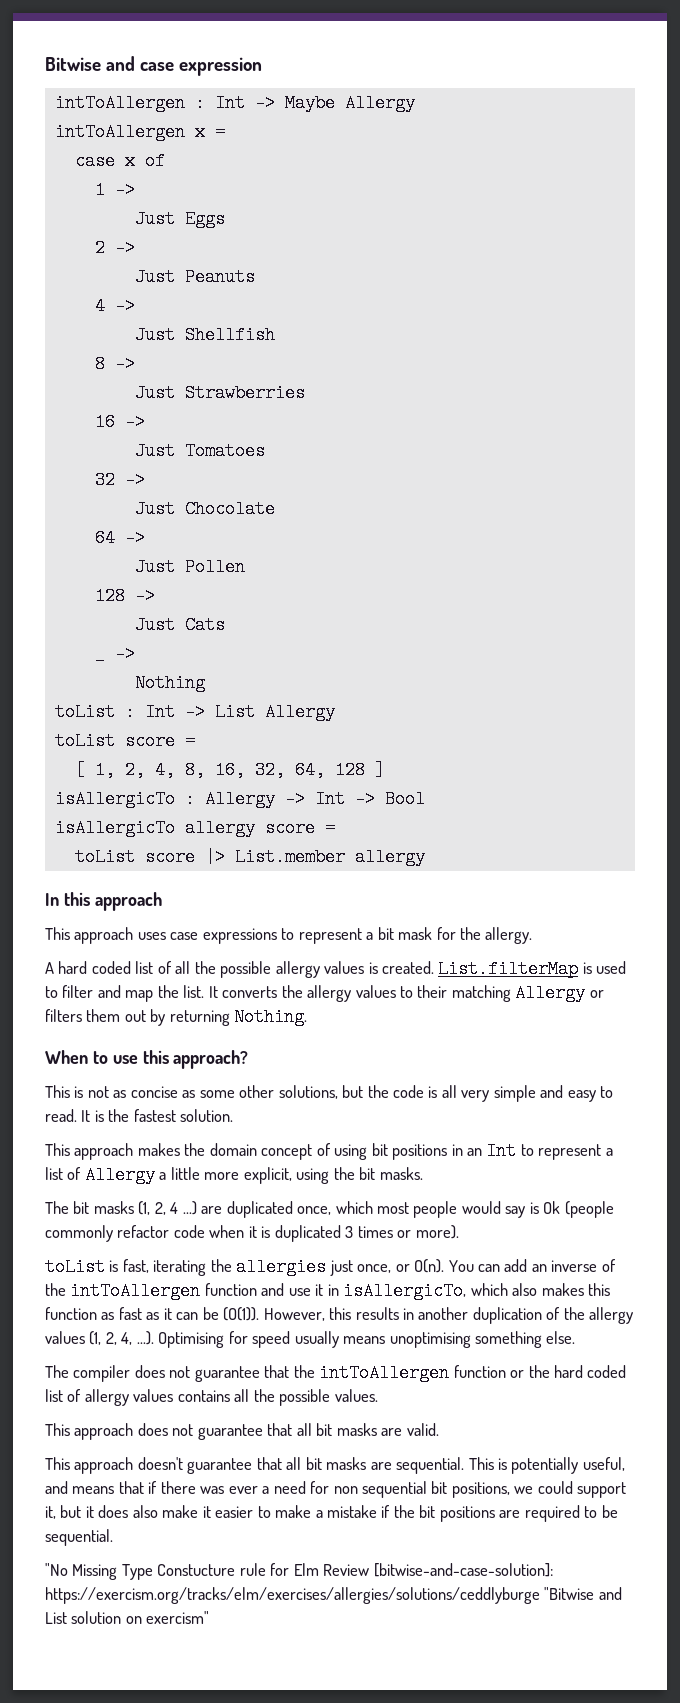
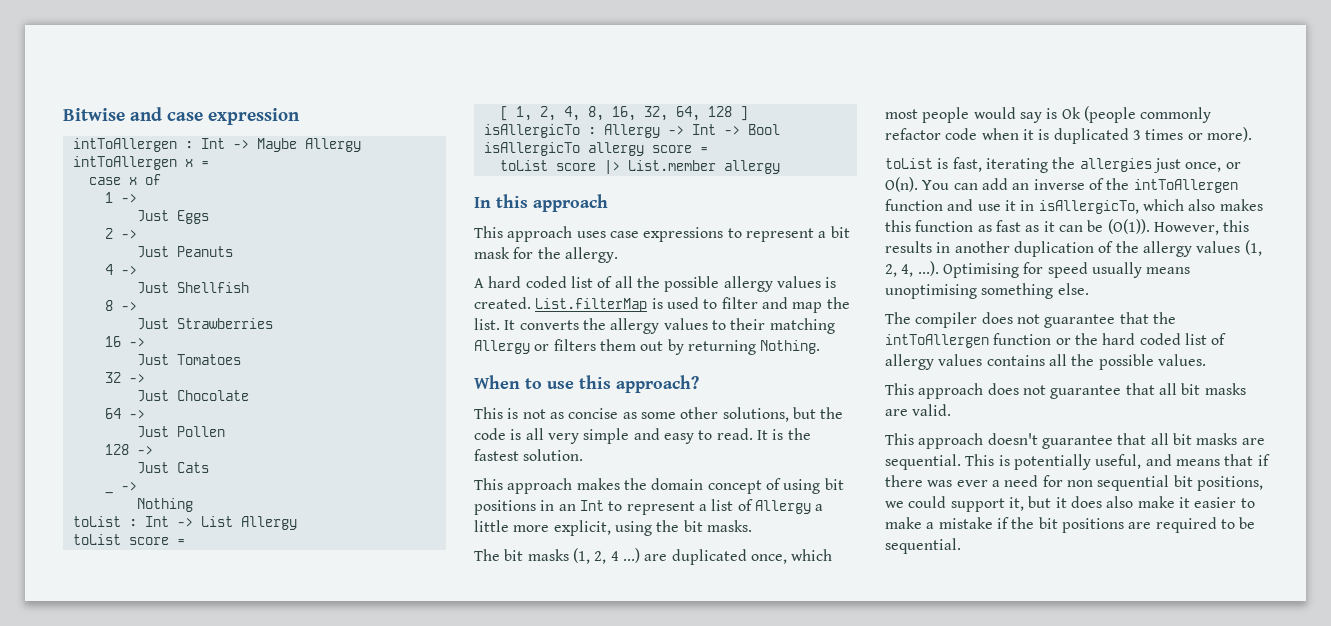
[45,1563,553,1580] [45,1587,622,1604] [45,1611,210,1624] // "No Missing Type Constucture rule for Elm Review [bitwise-and-case-solution]: https://exercism.org/tracks/elm/exercises/allergies/solutions/ceddlyburge "Bitwise and List solution on exercism" -> (961, 546) none

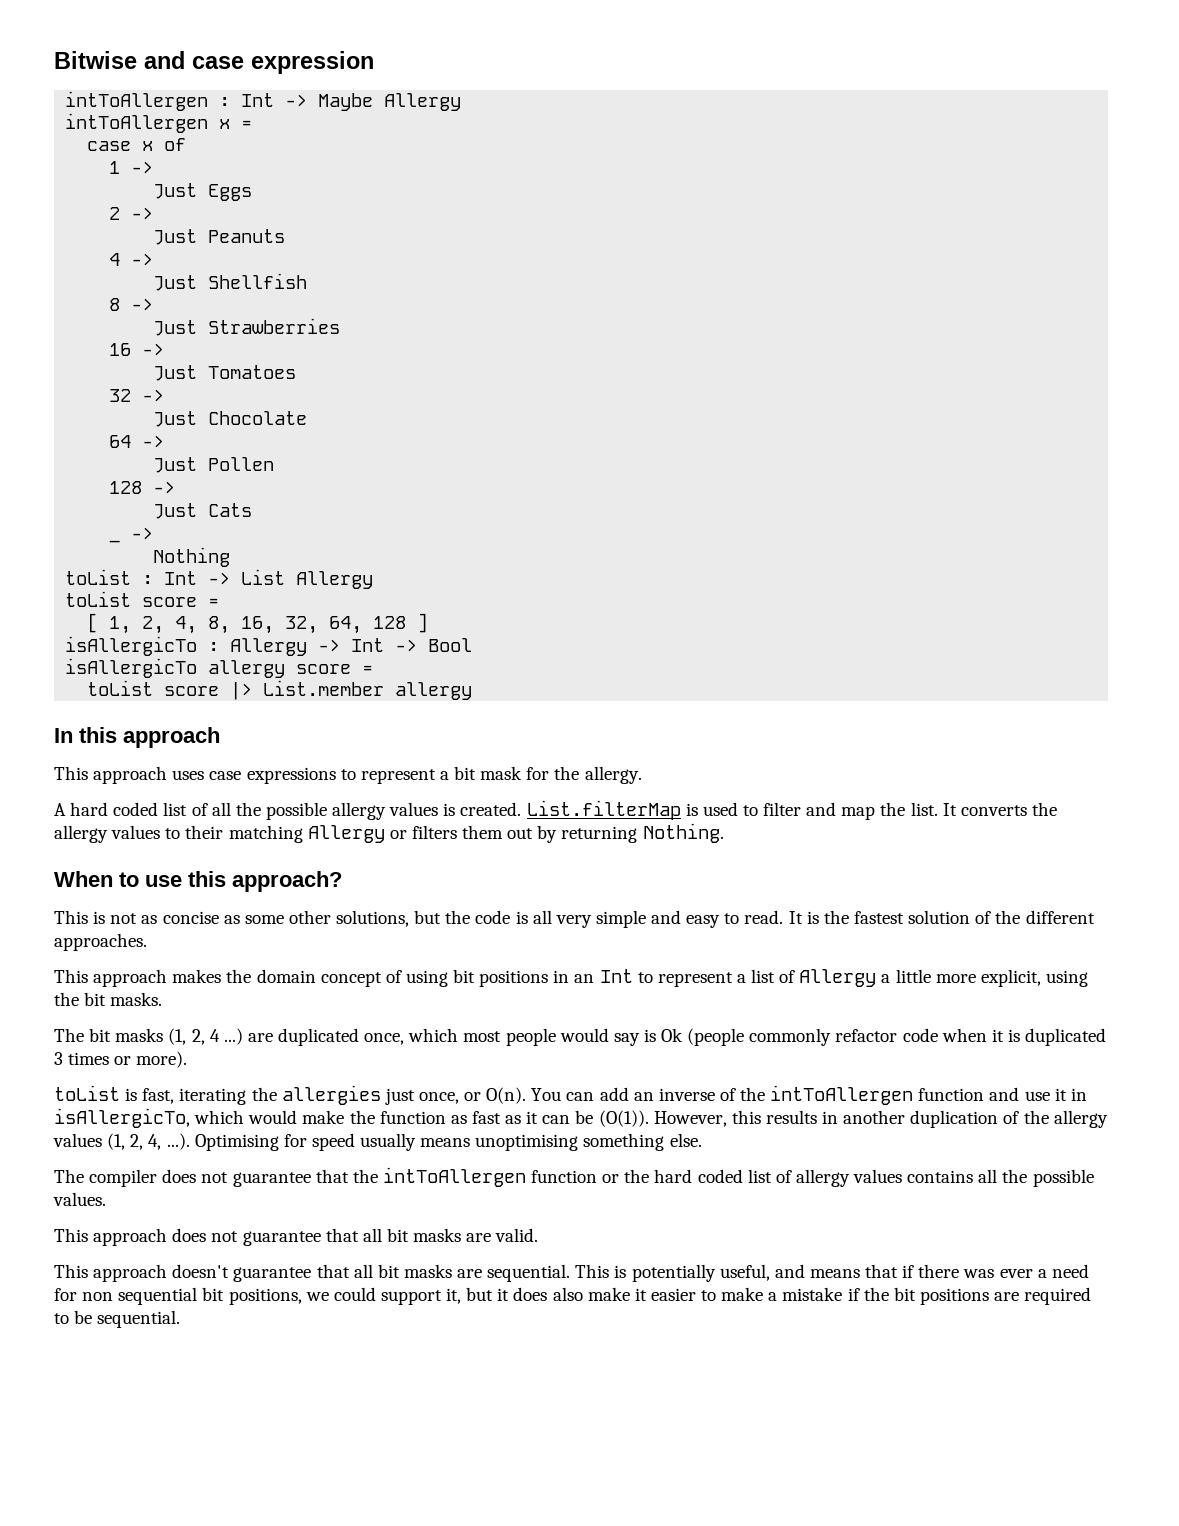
[523,449,584,461] solution. -> [908,910,1095,924] [54,933,147,951] solution of the different approaches.
[1188,199,1263,211] [885,220,911,232] also makes this -> [248,1110,375,1124] would make the

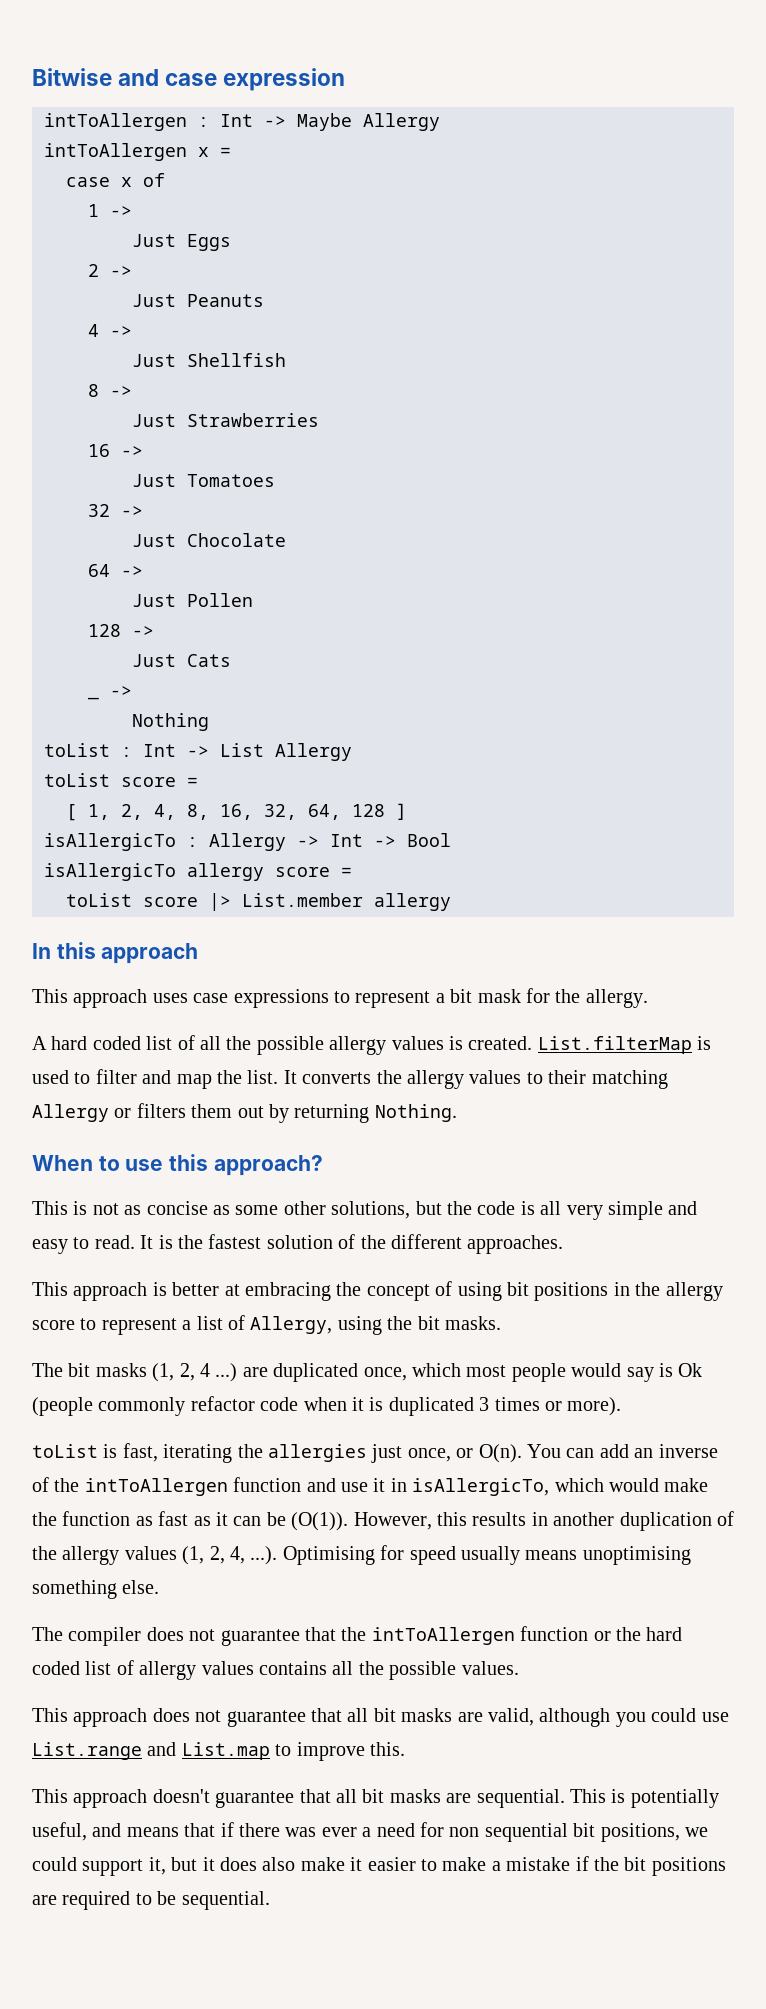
[172,969,316,983] makes the domain -> [152,1282,362,1301] is better at embracing the
[574,969,633,983] an Int -> [635,1282,723,1301] [32,1320,75,1330] the allergy score
[799,969,1041,987] Allergy a little more explicit, -> [250,1316,333,1334] Allergy,
[495,1228,539,1242] valid. -> [487,1708,729,1727] [32,1742,405,1761] valid, although you could use List.range and List.map to improve this.

